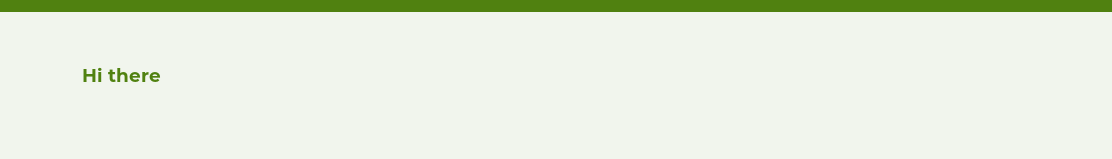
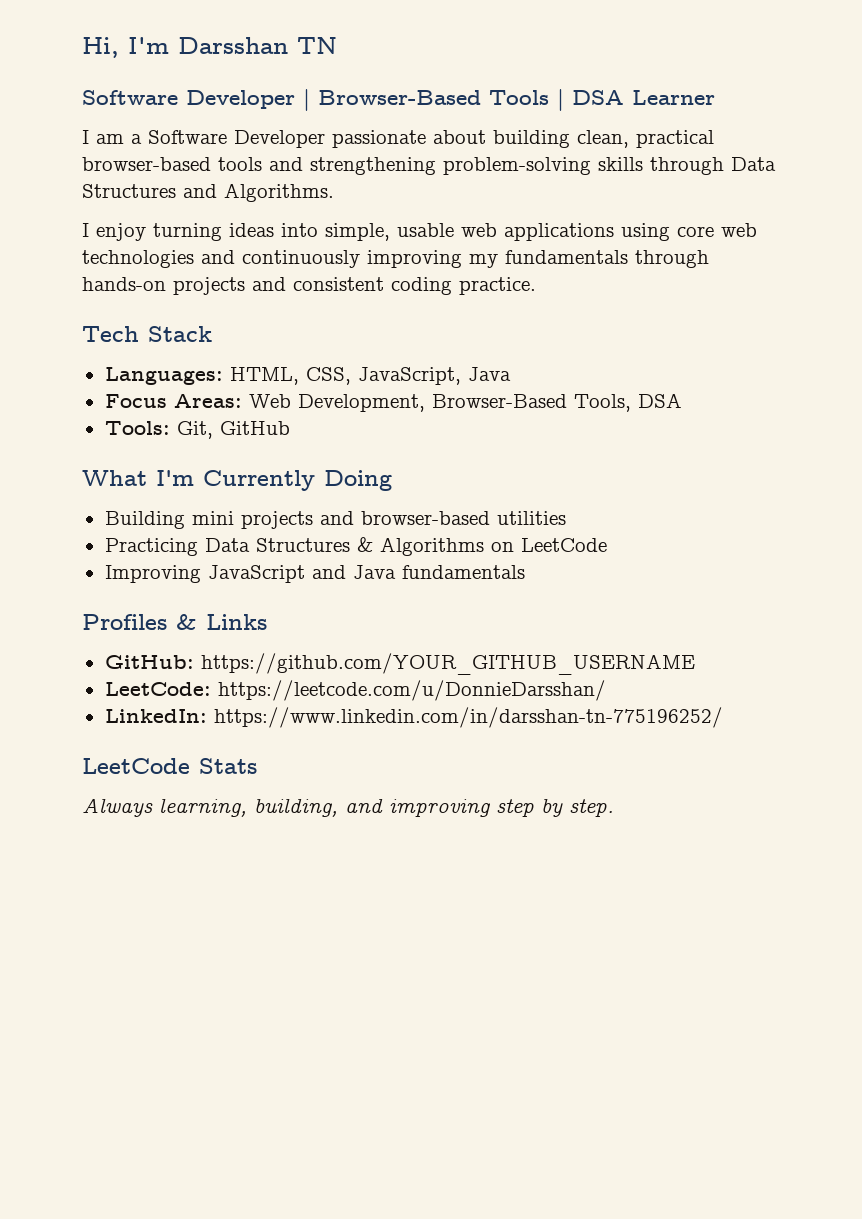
[82,67,161,82] Hi there -> [82,37,337,58] [82,89,715,111] [82,130,714,148] [82,157,776,175] [82,183,334,202] [82,223,757,241] [82,250,709,268] [82,277,536,295] [82,326,212,342] [104,367,511,385] [104,393,682,412] [104,421,290,439] [82,470,392,491] [104,511,566,529] [104,537,607,556] [104,565,525,583] [82,614,267,630] [104,653,695,675] [104,680,606,701] [104,707,723,728] [82,758,257,774] [82,798,614,817] Hi, I'm Darsshan TN // Software Developer | Browser-Based Tools | DSA Learner // I am a Software Developer passionate about building clean, practical browser-based tools and strengthening problem-solving skills through Data Structures and Algorithms. // I enjoy turning ideas into simple, usable web applications using core web technologies and continuously improving my fundamentals through hands-on projects and consistent coding practice. // Tech Stack // Languages: HTML, CSS, JavaScript, Java // Focus Areas: Web Development, Browser-Based Tools, DSA // Tools: Git, GitHub // What I'm Currently Doing // Building mini projects and browser-based utilities // Practicing Data Structures & Algorithms on LeetCode // Improving JavaScript and Java fundamentals // Profiles & Links // GitHub: https://github.com/YOUR_GITHUB_USERNAME // LeetCode: https://leetcode.com/u/DonnieDarsshan/ // LinkedIn: https://www.linkedin.com/in/darsshan-tn-775196252/ // LeetCode Stats // Always learning, building, and improving step by step.

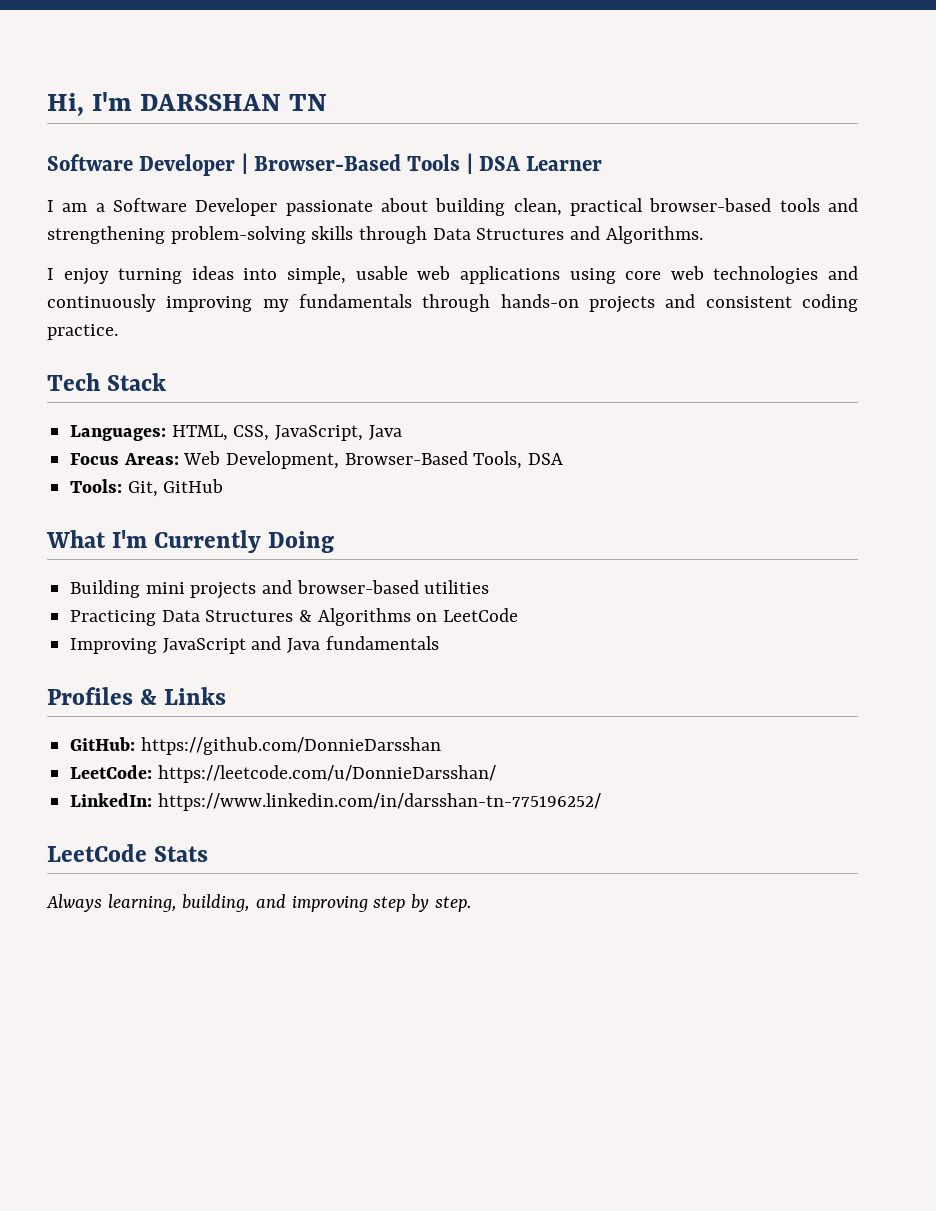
[178,37,288,54] Darsshan -> [139,94,281,111] DARSSHAN
[200,653,695,675] https://github.com/YOUR_GITHUB_USERNAME -> [140,737,441,755] https://github.com/DonnieDarsshan

